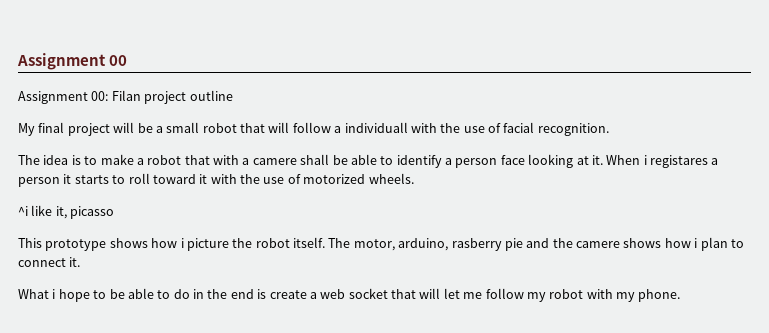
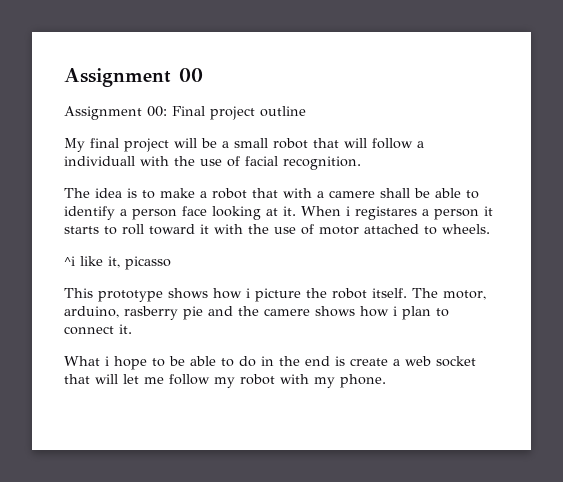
[111,90,141,101] Filan -> [172,106,205,116] Final
[303,174,366,184] motorized -> [319,224,437,235] motor attached to

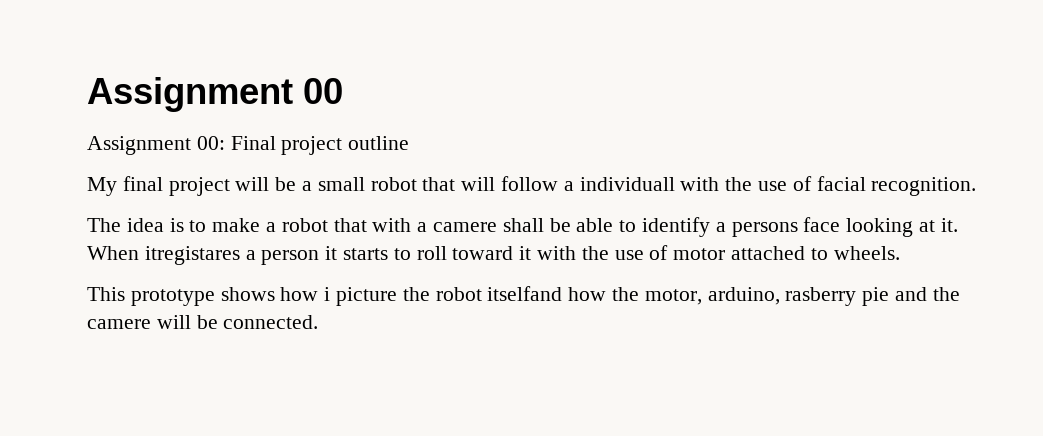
[132,209,177,220] person -> [731,222,798,237] persons
[346,206,417,220] i registares -> [144,246,240,265] itregistares
[64,256,171,270] // ^i like it, picasso -> (900, 253) none
[372,288,438,298] itself. The -> [487,286,640,301] itselfand how the
[315,306,449,320] [64,324,132,335] [64,356,476,370] [64,374,386,388] shows how i plan to connect it. // What i hope to be able to do in the end is create a web socket that will let me follow my robot with my phone. -> [156,315,319,329] will be connected.

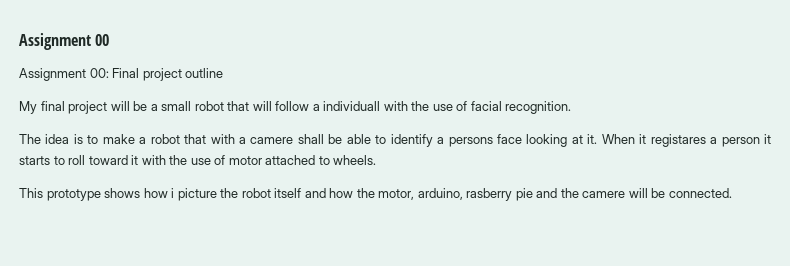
[144,246,240,265] itregistares -> [639,134,706,147] it registares
[487,286,563,301] itselfand -> [274,188,326,198] itself and

